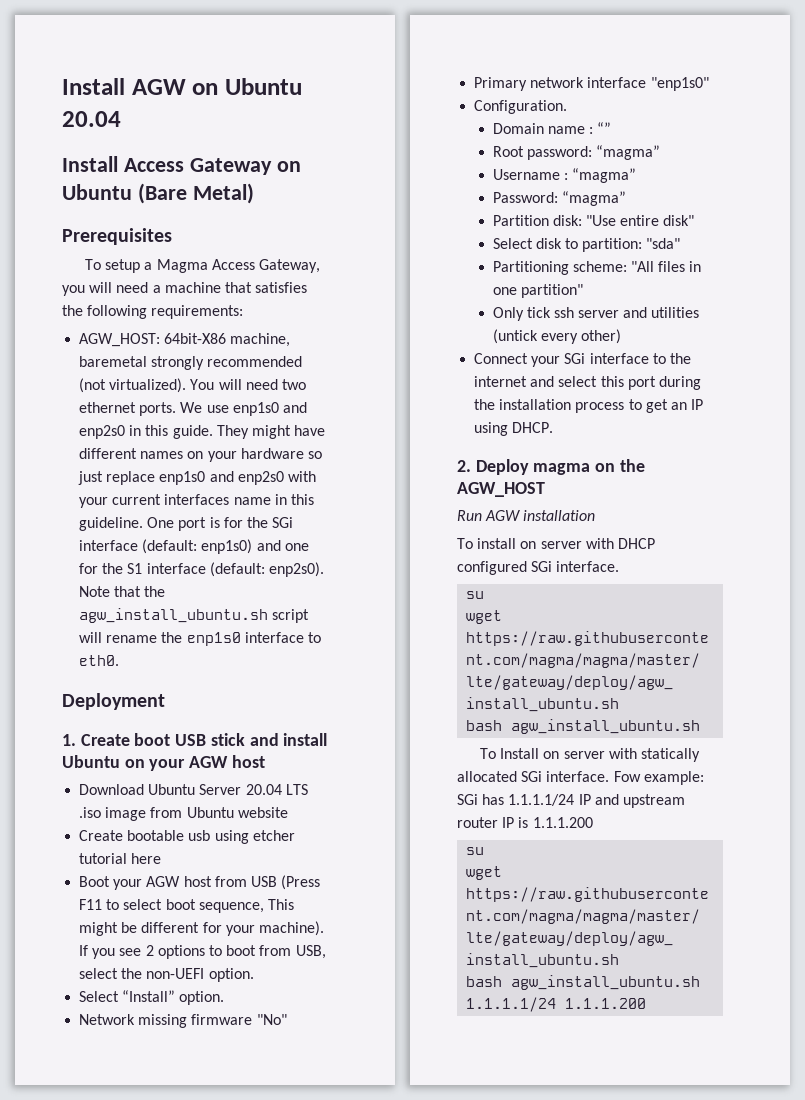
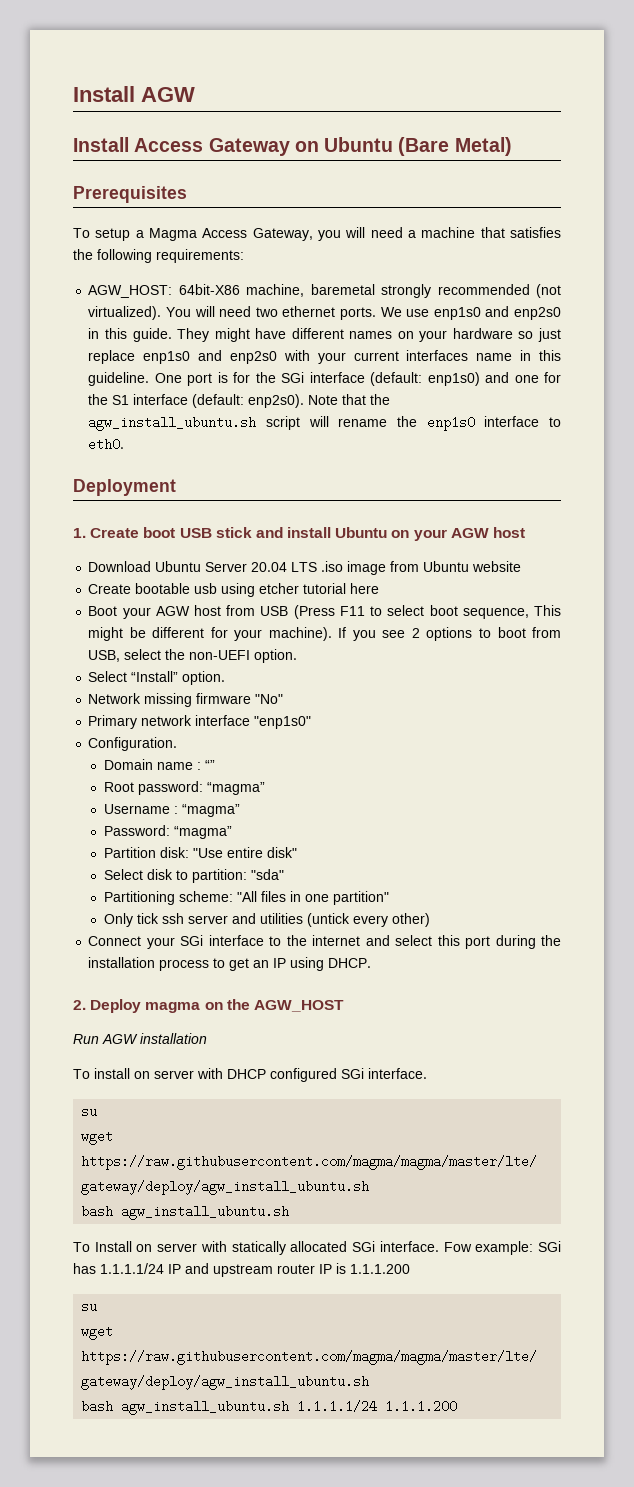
[192,78,302,95] [62,111,121,127] on Ubuntu 20.04 -> (195, 94) none

